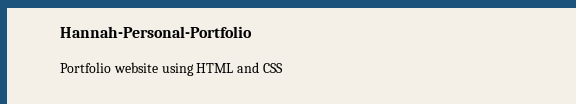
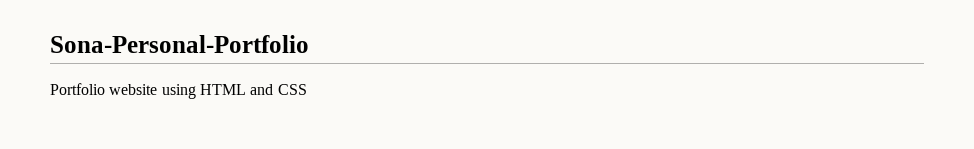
[60,26,252,38] Hannah-Personal-Portfolio -> [50,35,309,53] Sona-Personal-Portfolio

